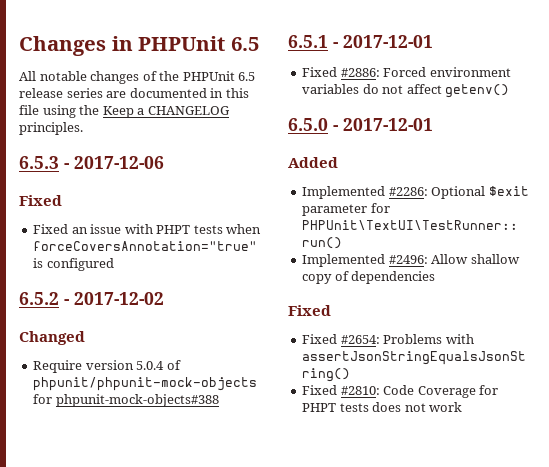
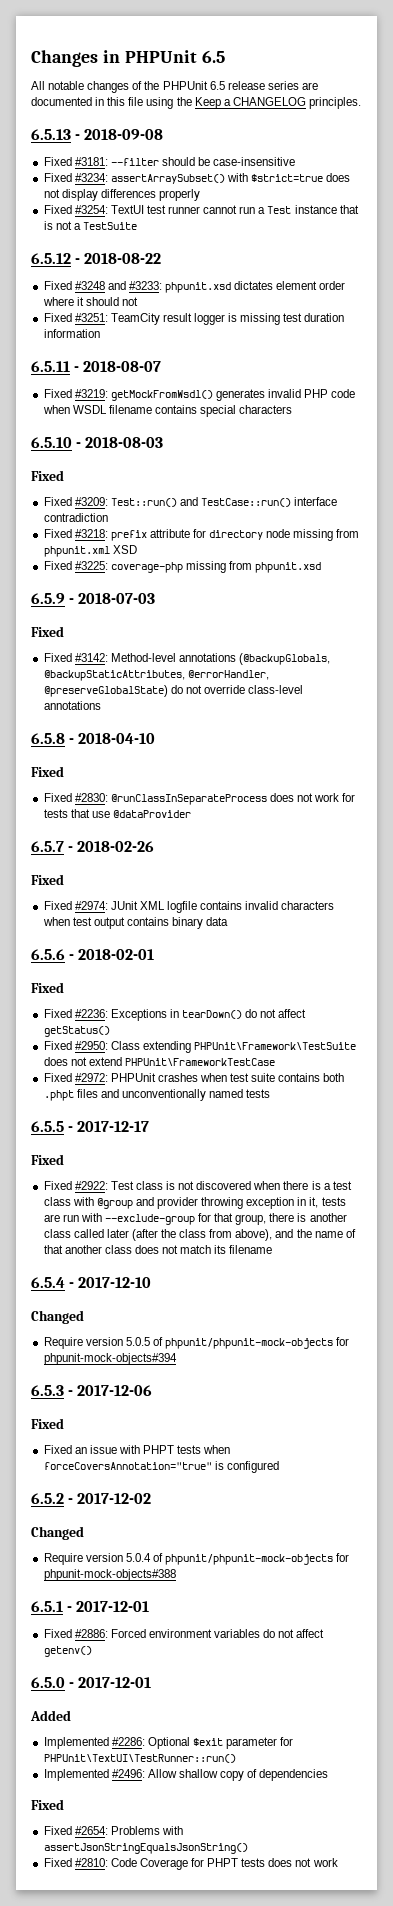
(83, 128) none -> [31,129,164,140] [43,157,296,166] [43,173,351,184] [43,189,200,201] [43,205,359,214] [43,221,137,230] [31,253,162,264] [43,281,346,293] [42,297,138,306] [43,313,345,325] [43,329,100,338] [31,361,162,372] [43,389,356,401] [42,405,293,417] [31,437,164,448] [31,470,64,481] [43,497,338,507] [43,513,108,522] [43,529,360,541] [43,545,137,557] [43,561,322,573] [31,593,156,604] [31,626,64,637] [43,653,331,665] [43,670,269,681] [43,685,304,697] [43,701,101,710] [31,733,156,744] [31,766,64,777] [43,793,356,805] [43,809,191,818] [31,841,155,852] [31,874,64,885] [43,901,335,913] [42,917,229,929] [31,949,155,960] [31,982,64,993] [43,1009,307,1021] [43,1026,110,1037] [43,1041,357,1053] [43,1057,275,1066] [43,1073,345,1082] [43,1089,271,1101] [31,1121,150,1132] [31,1154,64,1165] [43,1181,352,1190] [43,1197,346,1209] [43,1213,347,1225] [43,1229,356,1241] [43,1245,273,1254] [31,1277,152,1288] [31,1310,84,1324] [43,1337,350,1349] [43,1353,177,1365] // 6.5.13 - 2018-09-08 // Fixed #3181: --filter should be case-insensitive // Fixed #3234: assertArraySubset() with $strict=true does not display differences properly // Fixed #3254: TextUI test runner cannot run a Test instance that is not a TestSuite // 6.5.12 - 2018-08-22 // Fixed #3248 and #3233: phpunit.xsd dictates element order where it should not // Fixed #3251: TeamCity result logger is missing test duration information // 6.5.11 - 2018-08-07 // Fixed #3219: getMockFromWsdl() generates invalid PHP code when WSDL filename contains special characters // 6.5.10 - 2018-08-03 // Fixed // Fixed #3209: Test::run() and TestCase::run() interface contradiction // Fixed #3218: prefix attribute for directory node missing from phpunit.xml XSD // Fixed #3225: coverage-php missing from phpunit.xsd // 6.5.9 - 2018-07-03 // Fixed // Fixed #3142: Method-level annotations (@backupGlobals, @backupStaticAttributes, @errorHandler, @preserveGlobalState) do not override class-level annotations // 6.5.8 - 2018-04-10 // Fixed // Fixed #2830: @runClassInSeparateProcess does not work for tests that use @dataProvider // 6.5.7 - 2018-02-26 // Fixed // Fixed #2974: JUnit XML logfile contains invalid characters when test output contains binary data // 6.5.6 - 2018-02-01 // Fixed // Fixed #2236: Exceptions in tearDown() do not affect getStatus() // Fixed #2950: Class extending PHPUnit\Framework\TestSuite does not extend PHPUnit\FrameworkTestCase // Fixed #2972: PHPUnit crashes when test suite contains both .phpt files and unconventionally named tests // 6.5.5 - 2017-12-17 // Fixed // Fixed #2922: Test class is not discovered when there is a test class with @group and provider throwing exception in it, tests are run with --exclude-group for that group, there is another class called later (after the class from above), and the name of that another class does not match its filename // 6.5.4 - 2017-12-10 // Changed // Require version 5.0.5 of phpunit/phpunit-mock-objects for phpunit-mock-objects#394

